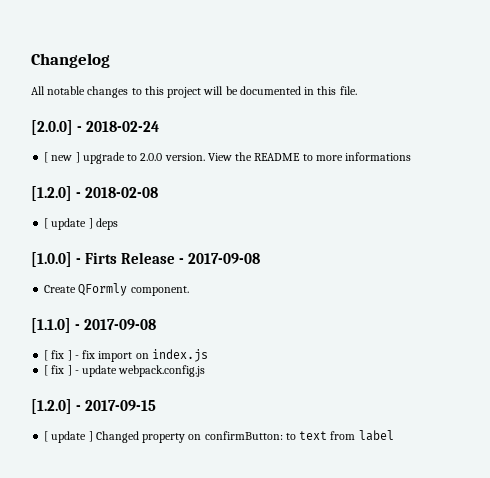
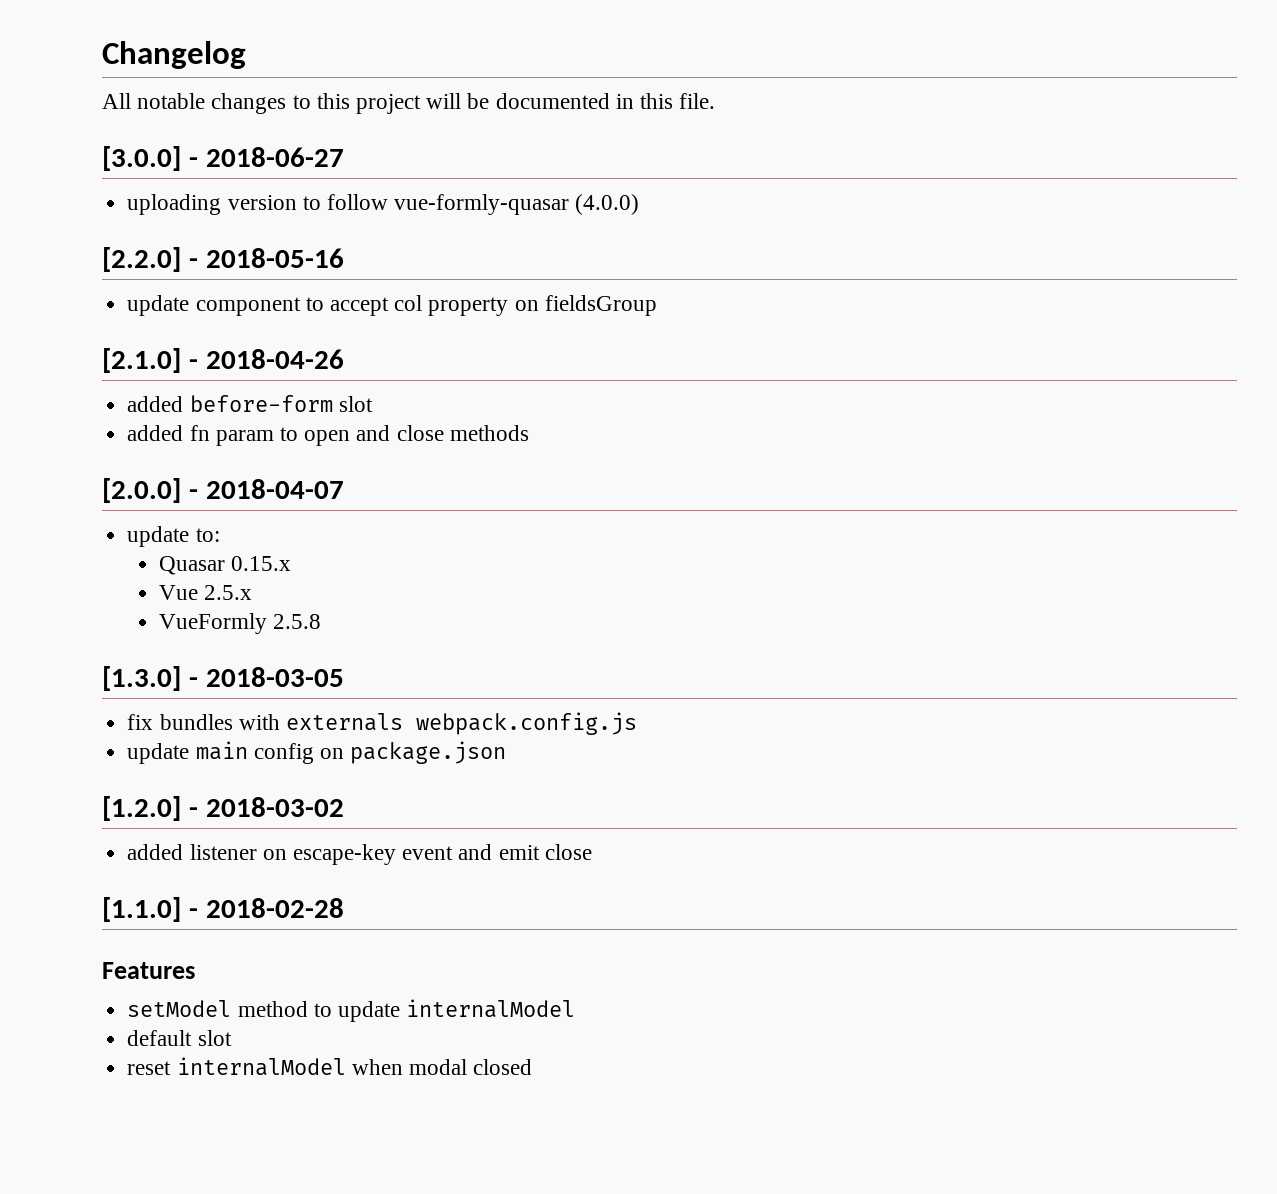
[31,120,160,135] [44,152,412,164] [31,186,159,201] [44,218,118,230] [31,252,261,267] [44,283,189,296] [31,318,157,333] [44,349,208,362] [44,365,206,377] [31,399,157,414] [44,430,394,443] [2.0.0] - 2018-02-24 // [ new ] upgrade to 2.0.0 version. View the README to more informations // [1.2.0] - 2018-02-08 // [ update ] deps // [1.0.0] - Firts Release - 2017-09-08 // Create QFormly component. // [1.1.0] - 2017-09-08 // [ fix ] - fix import on index.js // [ fix ] - update webpack.config.js // [1.2.0] - 2017-09-15 // [ update ] Changed property on confirmButton: to text from label -> [102,146,344,171] [127,194,640,215] [102,247,344,272] [127,295,657,316] [102,348,344,373] [127,395,373,412] [127,425,529,446] [102,478,344,503] [127,526,220,547] [159,556,292,575] [159,585,253,600] [159,613,322,634] [102,666,344,691] [127,712,637,735] [127,741,507,764] [102,796,344,821] [127,844,592,865] [102,897,344,922] [102,962,195,979] [127,999,576,1022] [127,1030,232,1046] [127,1057,533,1076] [3.0.0] - 2018-06-27 // uploading version to follow vue-formly-quasar (4.0.0) // [2.2.0] - 2018-05-16 // update component to accept col property on fieldsGroup // [2.1.0] - 2018-04-26 // added before-form slot // added fn param to open and close methods // [2.0.0] - 2018-04-07 // update to: // Quasar 0.15.x // Vue 2.5.x // VueFormly 2.5.8 // [1.3.0] - 2018-03-05 // fix bundles with externals webpack.config.js // update main config on package.json // [1.2.0] - 2018-03-02 // added listener on escape-key event and emit close // [1.1.0] - 2018-02-28 // Features // setModel method to update internalModel // default slot // reset internalModel when modal closed

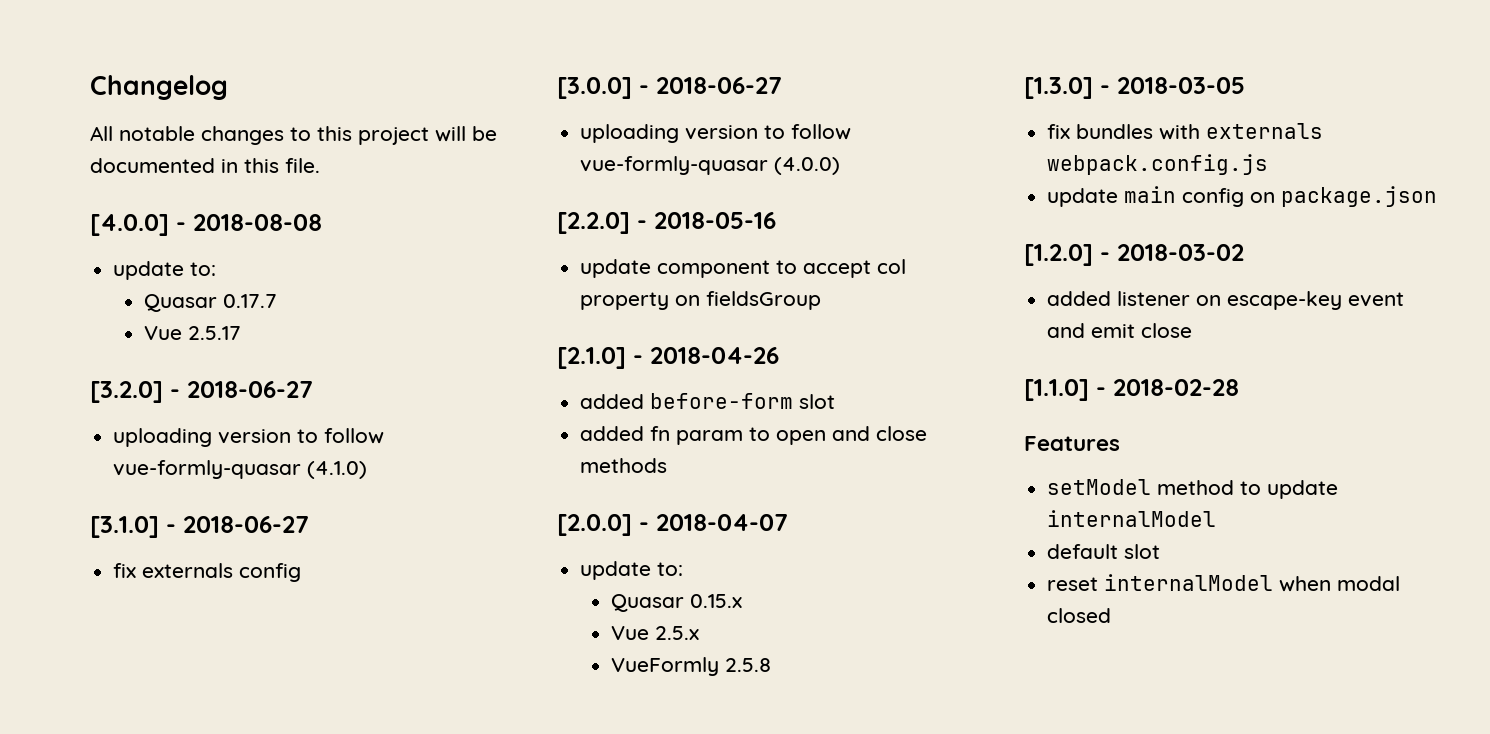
(716, 101) none -> [90,214,322,236] [113,261,217,280] [143,294,277,312] [143,326,241,340] [90,381,313,403] [113,428,385,447] [113,460,368,479] [90,516,309,538] [113,563,302,582] // [4.0.0] - 2018-08-08 // update to: // Quasar 0.17.7 // Vue 2.5.17 // [3.2.0] - 2018-06-27 // uploading version to follow vue-formly-quasar (4.1.0) // [3.1.0] - 2018-06-27 // fix externals config

